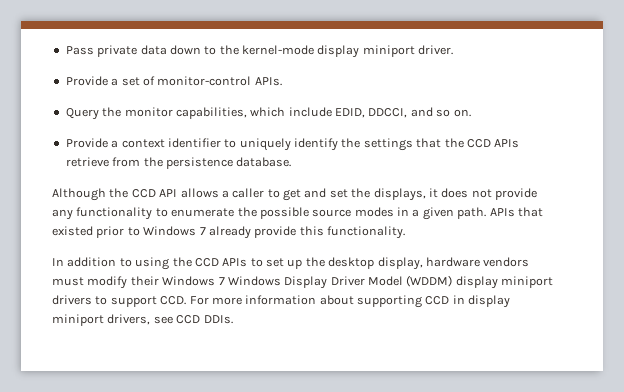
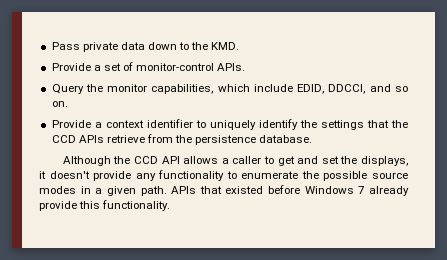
[242,45,454,58] kernel-mode display miniport driver. -> [211,42,240,50] KMD.
[441,188,492,198] does not -> [49,171,90,179] doesn't
[96,226,140,238] prior to -> [268,185,301,194] before
[52,257,530,270] [52,275,554,289] [52,295,511,308] [52,314,233,326] // In addition to using the CCD APIs to set up the desktop display, hardware vendors must modify their Windows 7 Windows Display Driver Model (WDDM) display miniport drivers to support CCD. For more information about supporting CCD in display miniport drivers, see CCD DDIs. -> (171, 205) none

